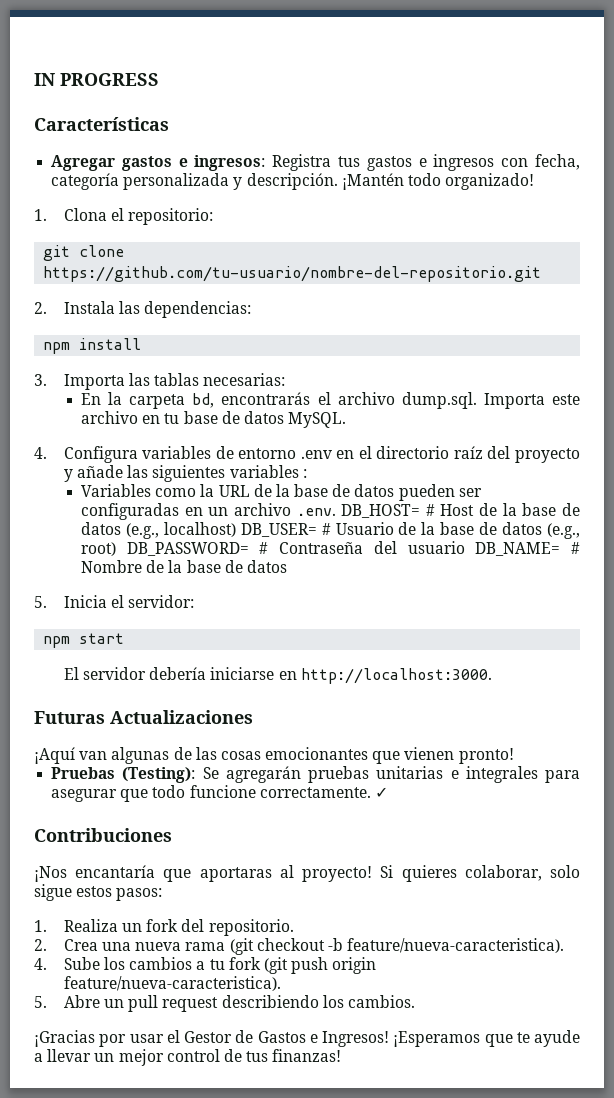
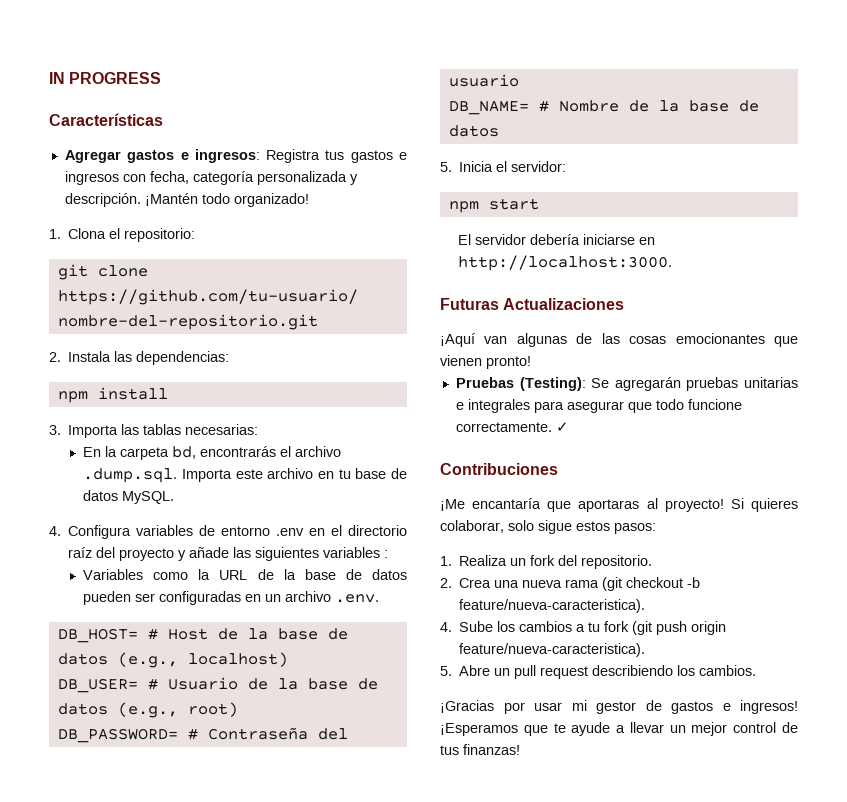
[401,392,477,409] dump.sql. -> [83,468,178,483] .dump.sql.
(336, 512) none -> (380, 598) //
(236, 529) none -> (288, 659) //
(116, 549) none -> (238, 709) //
(465, 547) none -> (519, 80) //
[34,866,67,882] ¡Nos -> [440,499,465,511] ¡Me
[166,1030,389,1047] el Gestor de Gastos e Ingresos! -> [571,700,798,714] mi gestor de gastos e ingresos!

